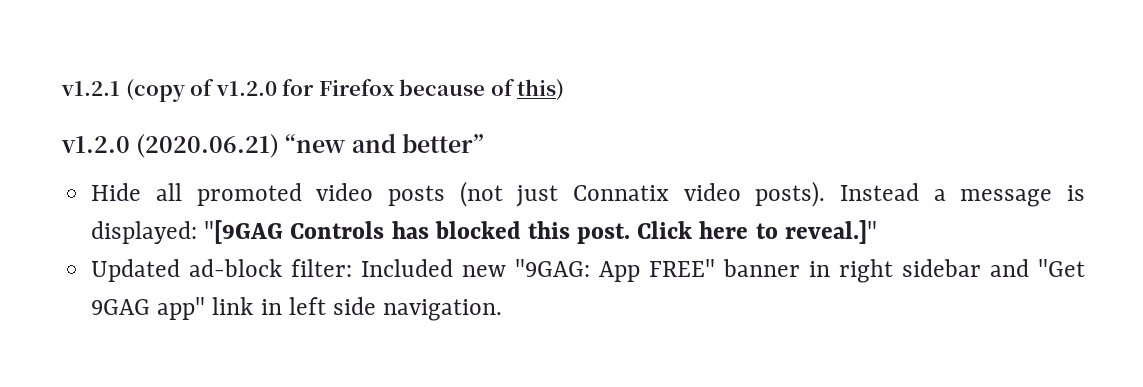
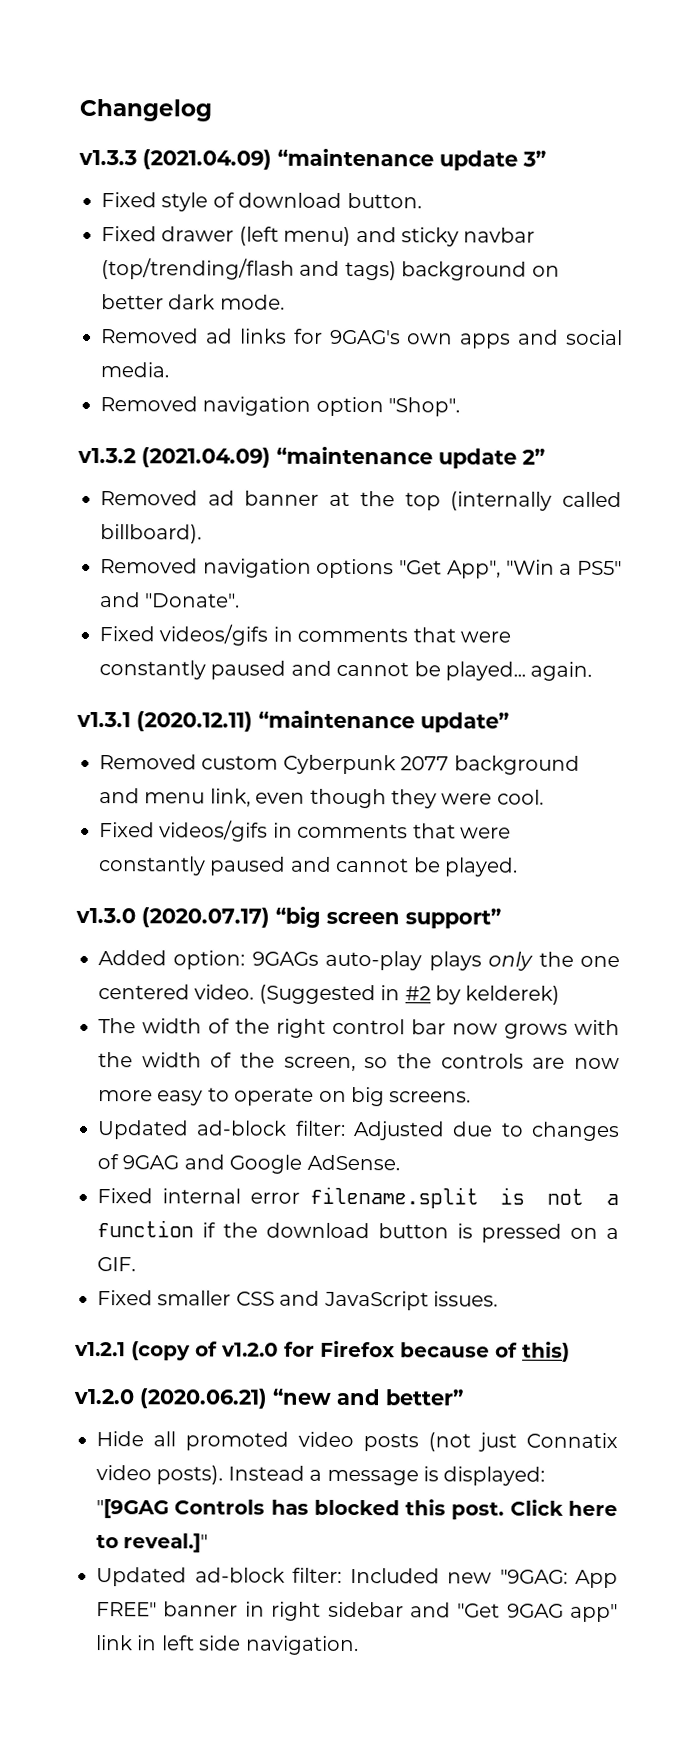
(61, 88) none -> [79,98,212,122] [78,148,546,171] [101,192,422,212] [101,226,536,247] [101,258,560,281] [101,294,285,310] [101,328,623,349] [100,362,169,378] [100,396,461,417] [77,446,545,469] [100,490,622,511] [100,524,202,544] [100,558,622,579] [100,592,241,608] [99,624,511,646] [99,660,593,681] [76,710,509,733] [99,754,580,775] [99,788,544,809] [99,820,511,842] [98,856,518,877] [75,906,501,929] [98,950,620,971] [98,984,561,1005] [98,1018,620,1039] [98,1052,620,1072] [98,1087,472,1107] [97,1120,620,1142] [97,1154,400,1174] [97,1186,619,1209] [97,1220,619,1243] [97,1257,136,1272] [97,1290,498,1311] Changelog // v1.3.3 (2021.04.09) “maintenance update 3” // Fixed style of download button. // Fixed drawer (left menu) and sticky navbar (top/trending/flash and tags) background on better dark mode. // Removed ad links for 9GAG's own apps and social media. // Removed navigation option "Shop". // v1.3.2 (2021.04.09) “maintenance update 2” // Removed ad banner at the top (internally called billboard). // Removed navigation options "Get App", "Win a PS5" and "Donate". // Fixed videos/gifs in comments that were constantly paused and cannot be played... again. // v1.3.1 (2020.12.11) “maintenance update” // Removed custom Cyberpunk 2077 background and menu link, even though they were cool. // Fixed videos/gifs in comments that were constantly paused and cannot be played. // v1.3.0 (2020.07.17) “big screen support” // Added option: 9GAGs auto-play plays only the one centered video. (Suggested in #2 by kelderek) // The width of the right control bar now grows with the width of the screen, so the controls are now more easy to operate on big screens. // Updated ad-block filter: Adjusted due to changes of 9GAG and Google AdSense. // Fixed internal error filename.split is not a function if the download button is pressed on a GIF. // Fixed smaller CSS and JavaScript issues. //

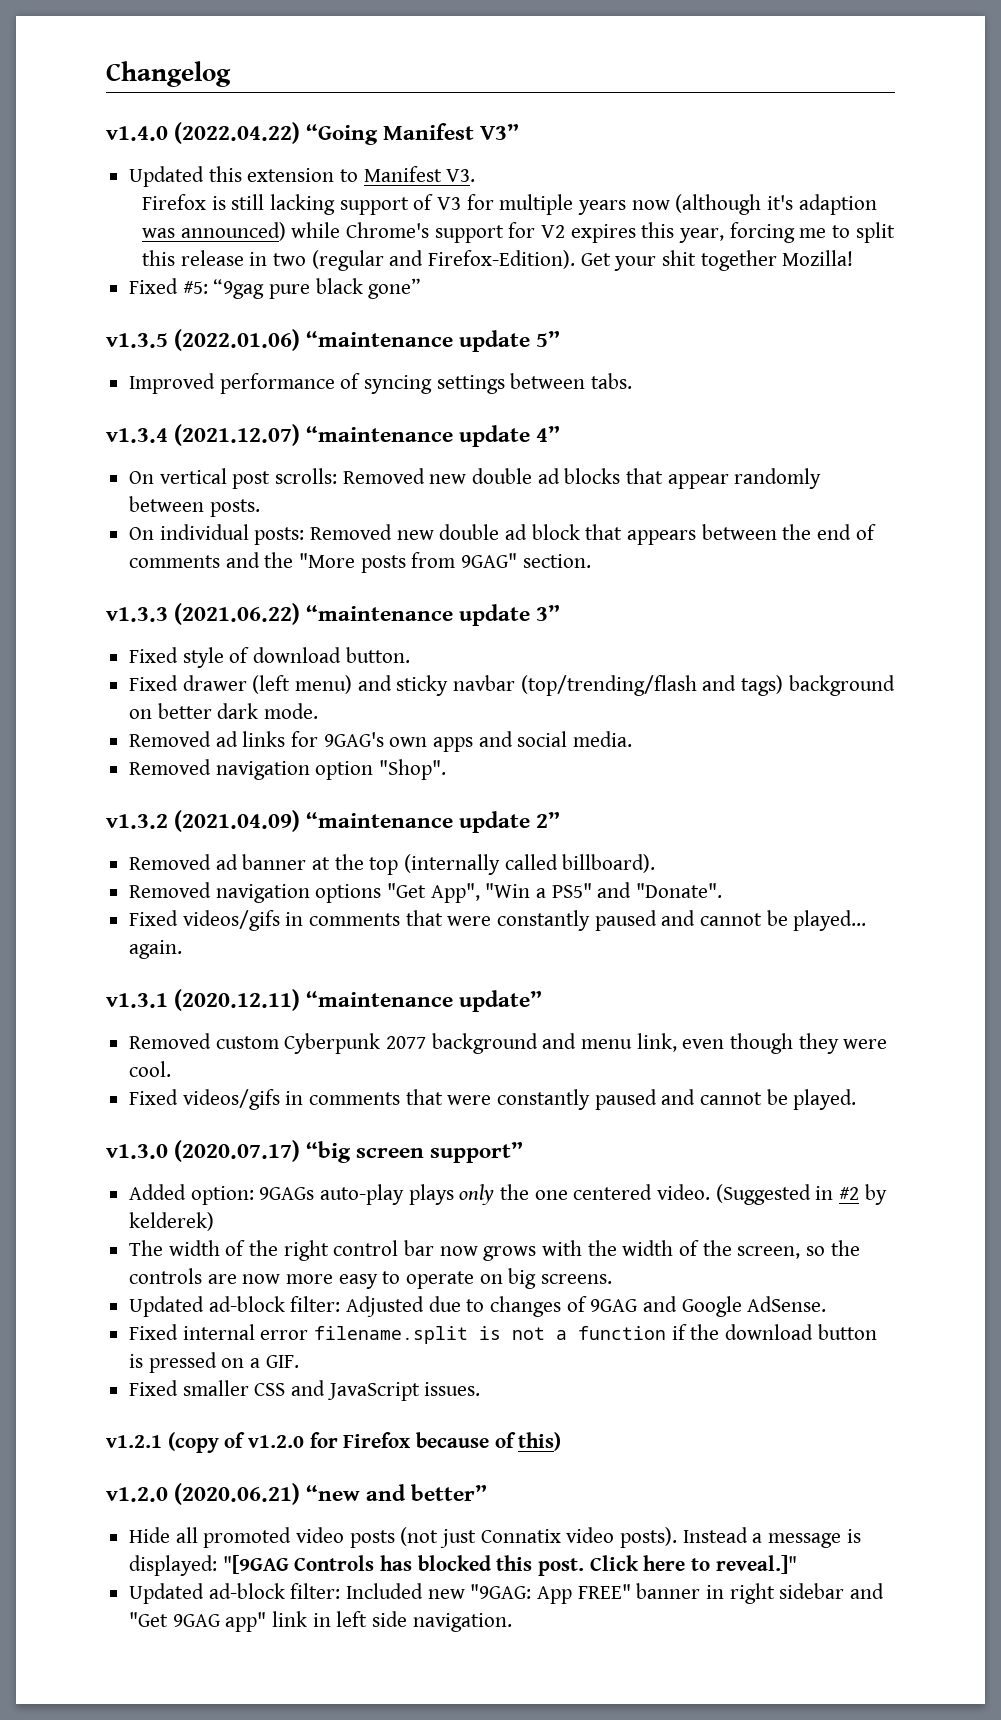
(212, 110) none -> [106,122,520,145] [129,166,476,187] [142,194,877,215] [142,222,895,243] [142,250,854,271] [129,278,422,299] [106,329,561,352] [129,373,633,394] [106,424,561,447] [129,468,822,489] [129,496,260,517] [129,524,876,545] [129,552,591,573] // v1.4.0 (2022.04.22) “Going Manifest V3” // Updated this extension to Manifest V3. // Firefox is still lacking support of V3 for multiple years now (although it's adaption was announced) while Chrome's support for V2 expires this year, forcing me to split this release in two (regular and Firefox-Edition). Get your shit together Mozilla! // Fixed #5: “9gag pure black gone” // v1.3.5 (2022.01.06) “maintenance update 5” // Improved performance of syncing settings between tabs. // v1.3.4 (2021.12.07) “maintenance update 4” // On vertical post scrolls: Removed new double ad blocks that appear randomly between posts. // On individual posts: Removed new double ad block that appears between the end of comments and the "More posts from 9GAG" section.
[142,149,272,170] (2021.04.09) -> [174,603,301,625] (2021.06.22)

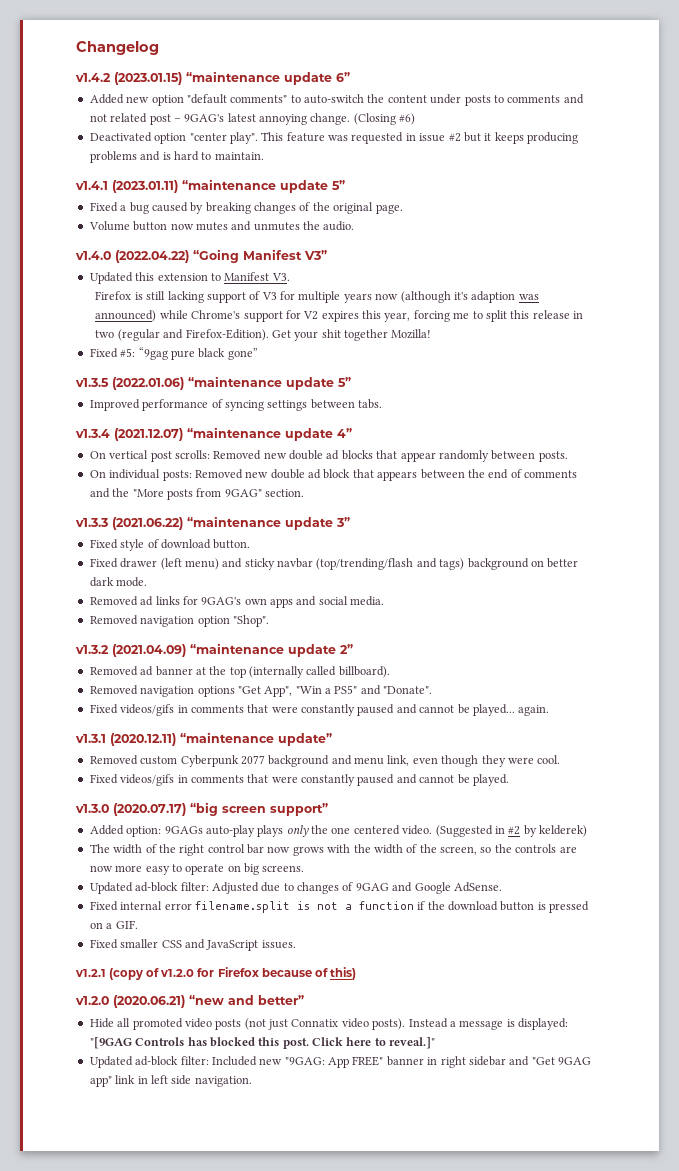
(231, 74) none -> [75,71,350,85] [89,94,584,106] [89,113,416,125] [89,132,578,144] [89,151,264,163] [75,179,345,193] [89,202,403,214] [88,221,355,231] // v1.4.2 (2023.01.15) “maintenance update 6” // Added new option "default comments" to auto-switch the content under posts to comments and not related post – 9GAG's latest annoying change. (Closing #6) // Deactivated option "center play". This feature was requested in issue #2 but it keeps producing problems and is hard to maintain. // v1.4.1 (2023.01.11) “maintenance update 5” // Fixed a bug caused by breaking changes of the original page. // Volume button now mutes and unmutes the audio.

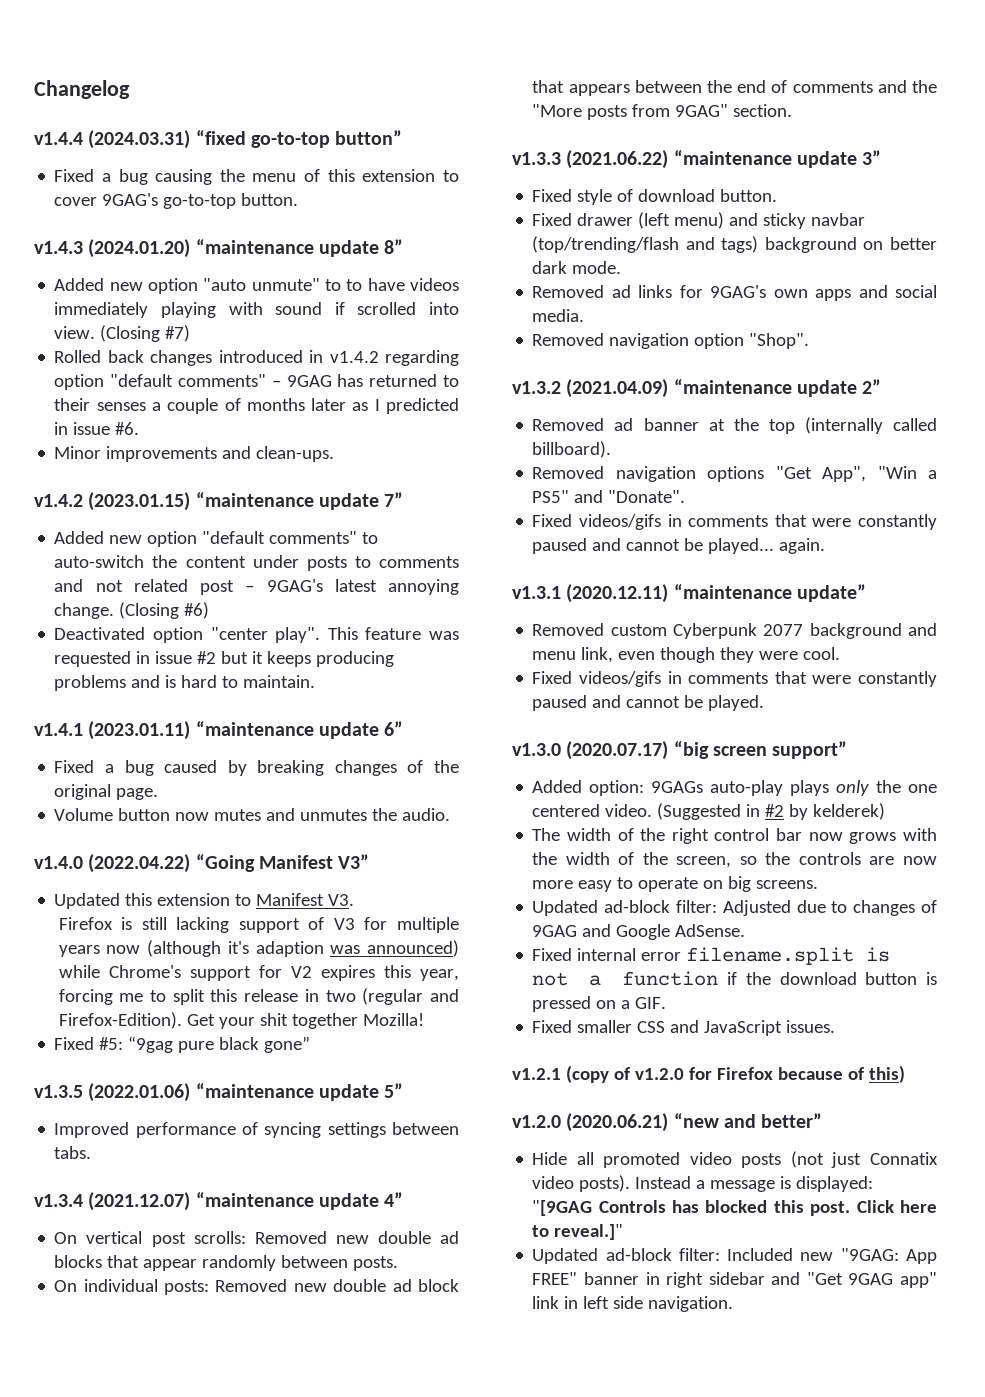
(159, 48) none -> [34,130,403,149] [54,169,460,185] [54,193,299,209] [34,239,404,258] [54,278,460,294] [54,302,460,318] [54,325,191,342] [54,350,459,366] [54,374,459,390] [54,398,459,414] [54,422,140,435] [54,446,335,462] // v1.4.4 (2024.03.31) “fixed go-to-top button” // Fixed a bug causing the menu of this extension to cover 9GAG's go-to-top button. // v1.4.3 (2024.01.20) “maintenance update 8” // Added new option "auto unmute" to to have videos immediately playing with sound if scrolled into view. (Closing #7) // Rolled back changes introduced in v1.4.2 regarding option "default comments" – 9GAG has returned to their senses a couple of months later as I predicted in issue #6. // Minor improvements and clean-ups.
[336,72,350,82] 6” -> [384,492,404,507] 7”
[332,180,345,190] 5” -> [384,721,404,736] 6”

